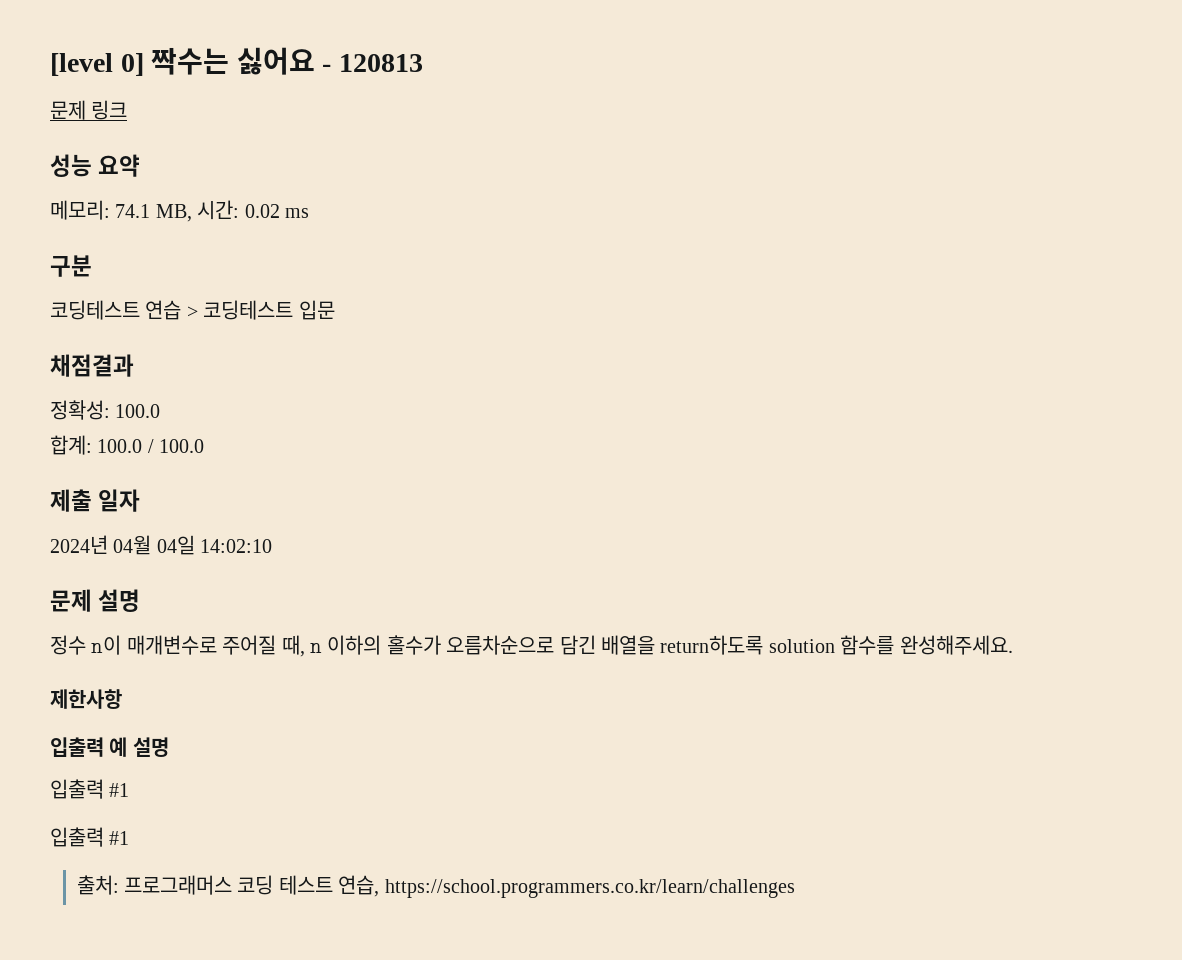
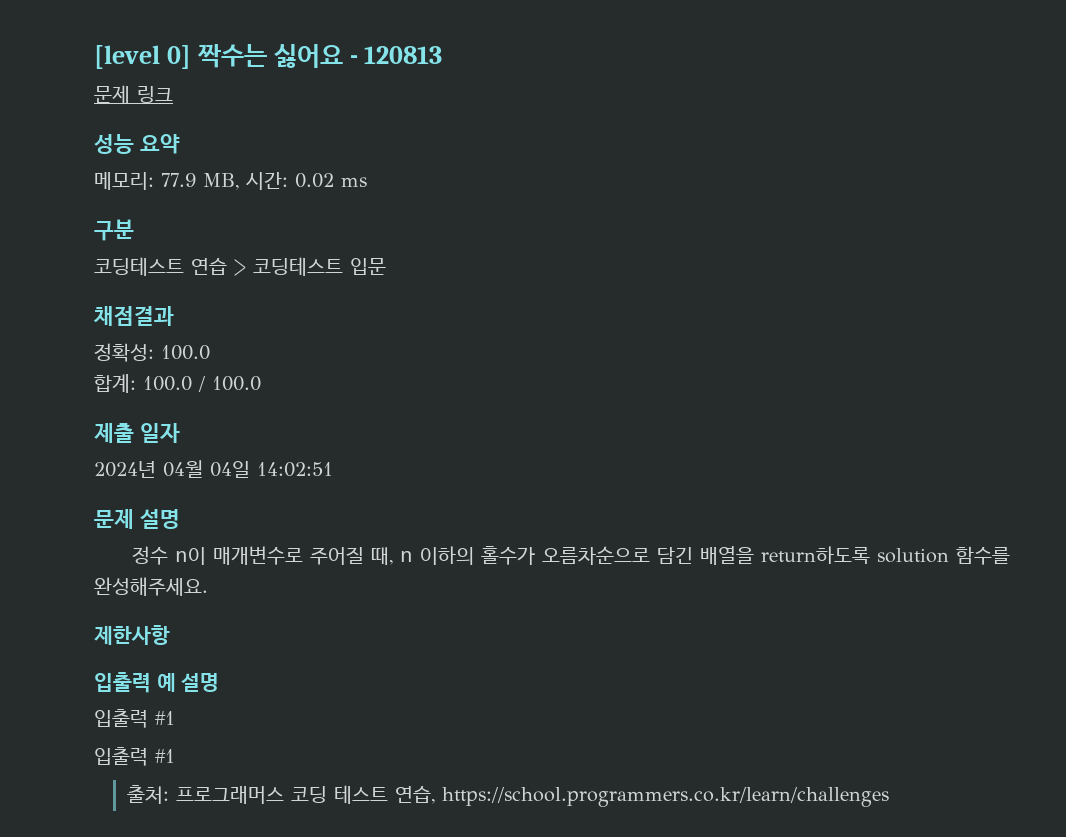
[115,204,151,218] 74.1 -> [161,173,196,187] 77.9
[200,539,273,553] 14:02:10 -> [257,462,333,477] 14:02:51

